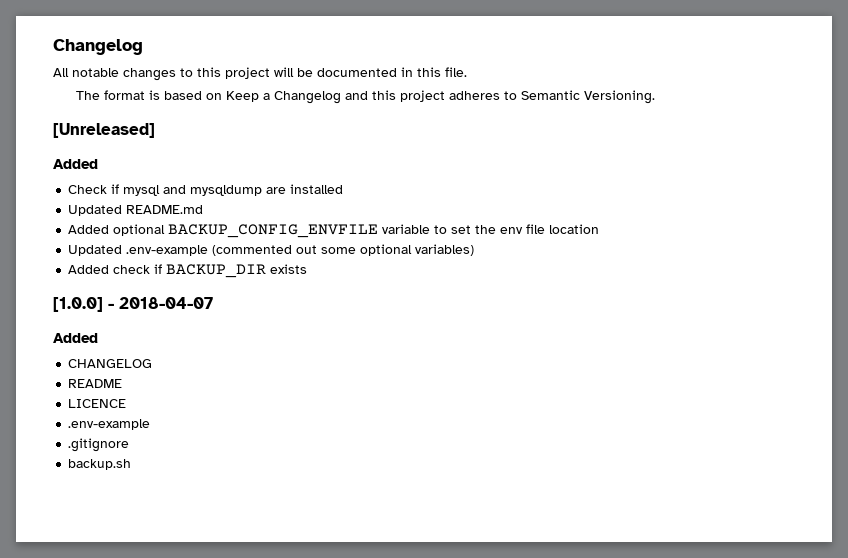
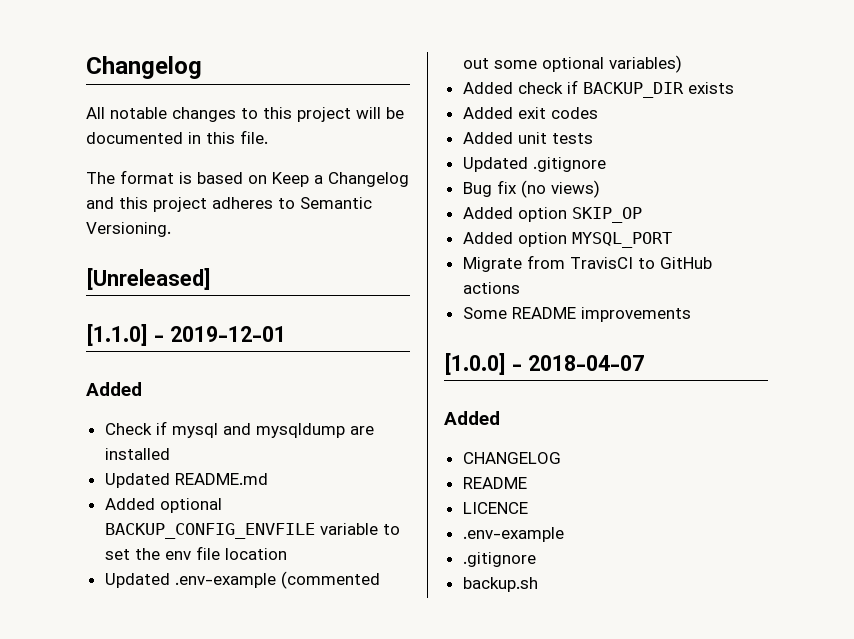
(155, 130) none -> [86,324,286,346] // [1.1.0] - 2019-12-01
(308, 269) none -> [462,107,598,119] [462,132,593,144] [462,157,606,172] [462,180,600,198] [462,207,642,223] [462,232,672,248] [462,255,712,272] [462,282,520,294] [462,307,691,322] // Added exit codes // Added unit tests // Updated .gitignore // Bug fix (no views) // Added option SKIP_OP // Added option MYSQL_PORT // Migrate from TravisCI to GitHub actions // Some README improvements

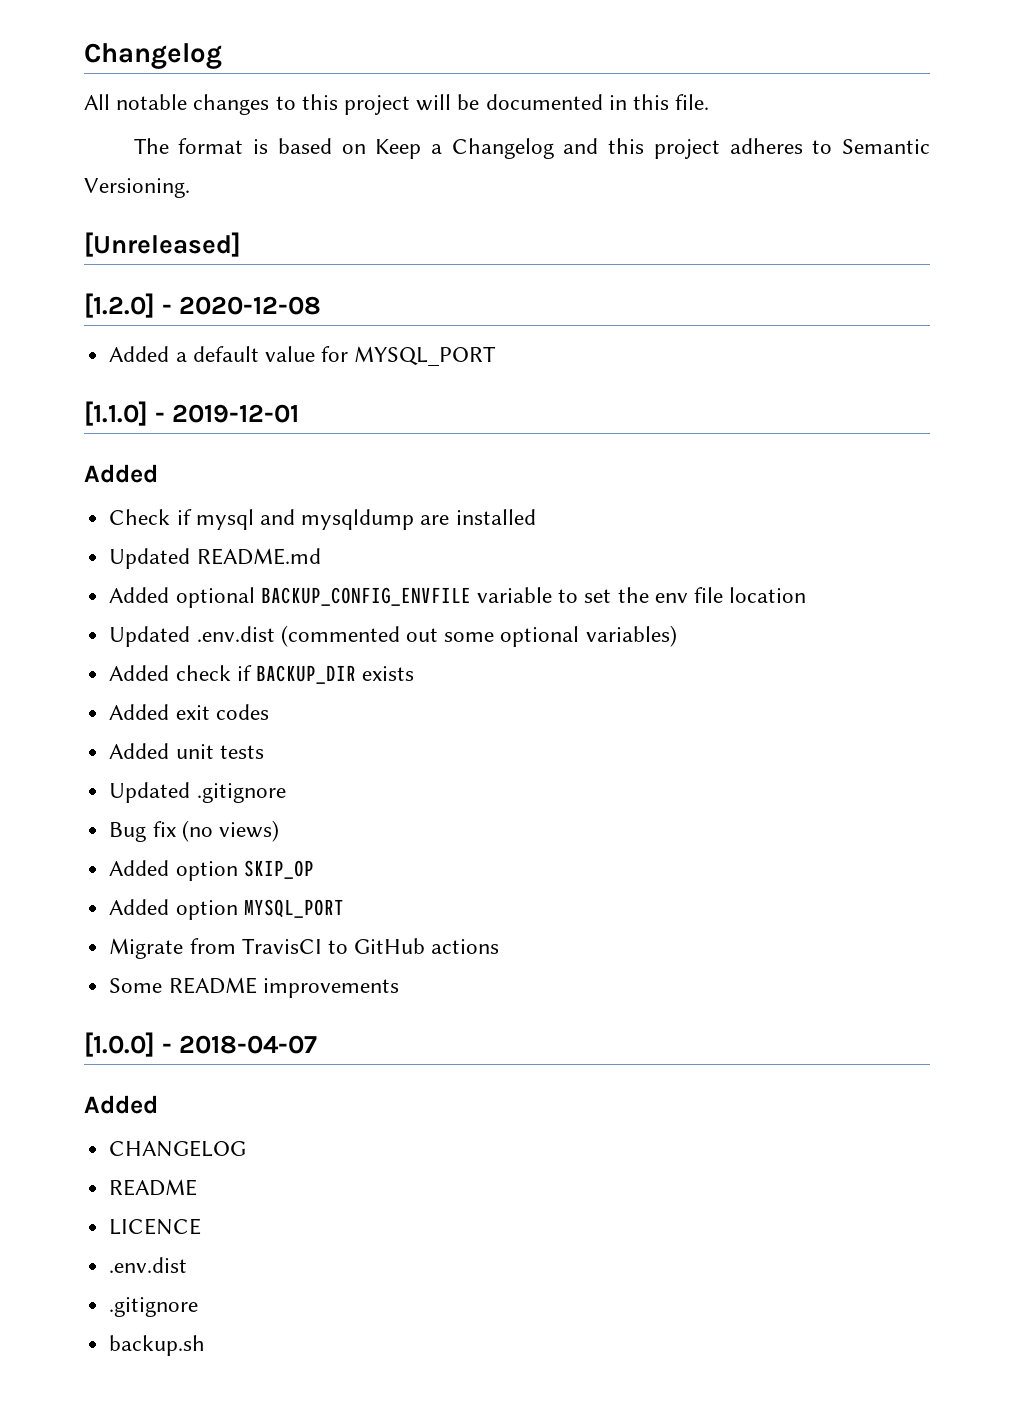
(211, 279) none -> [84,293,322,318] [109,346,497,366] // [1.2.0] - 2020-12-08 // Added a default value for MYSQL_PORT
[174,573,276,588] .env-example -> [196,626,275,642] .env.dist
[462,527,564,542] .env-example -> [109,1257,188,1273] .env.dist

